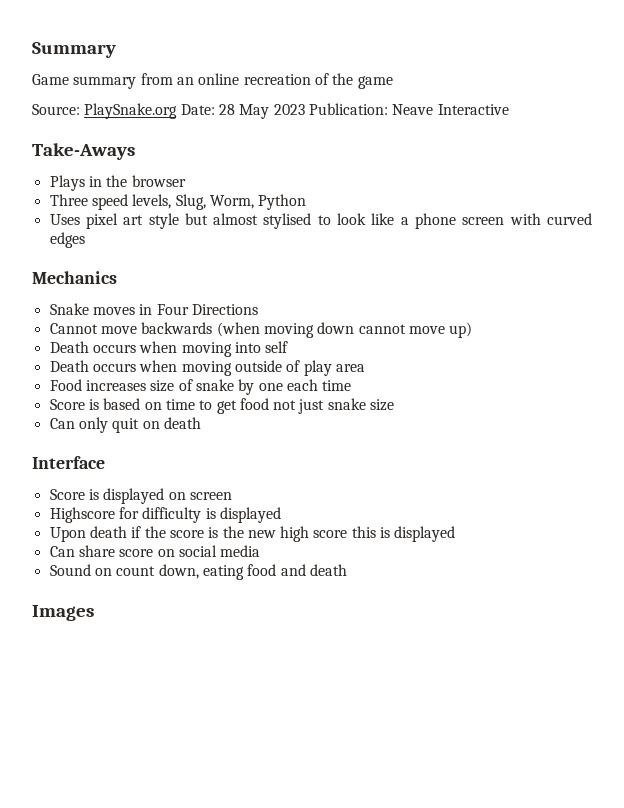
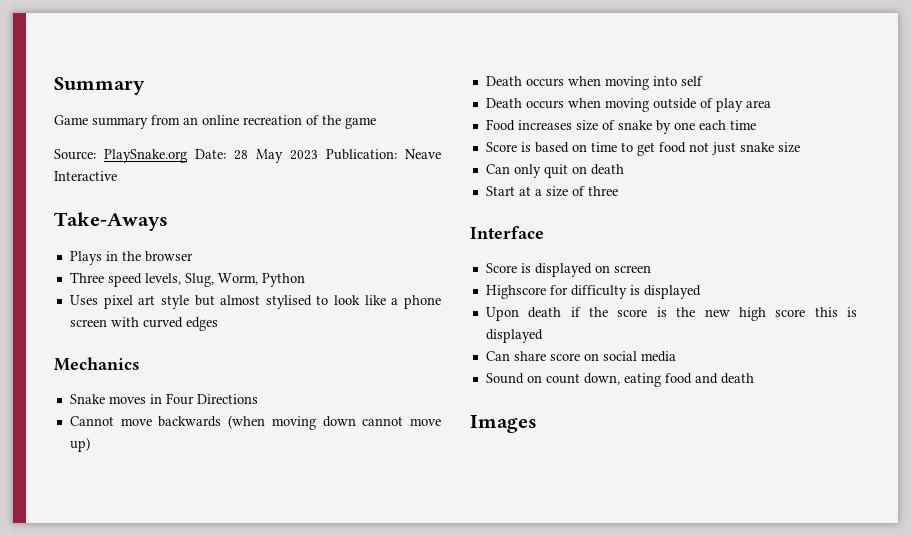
(201, 423) none -> [485,186,618,197] // Start at a size of three

